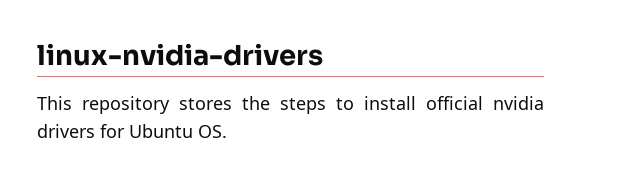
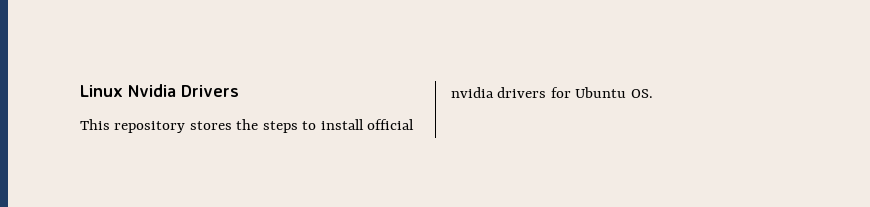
[37,43,323,66] linux-nvidia-drivers -> [80,84,239,97] Linux Nvidia Drivers

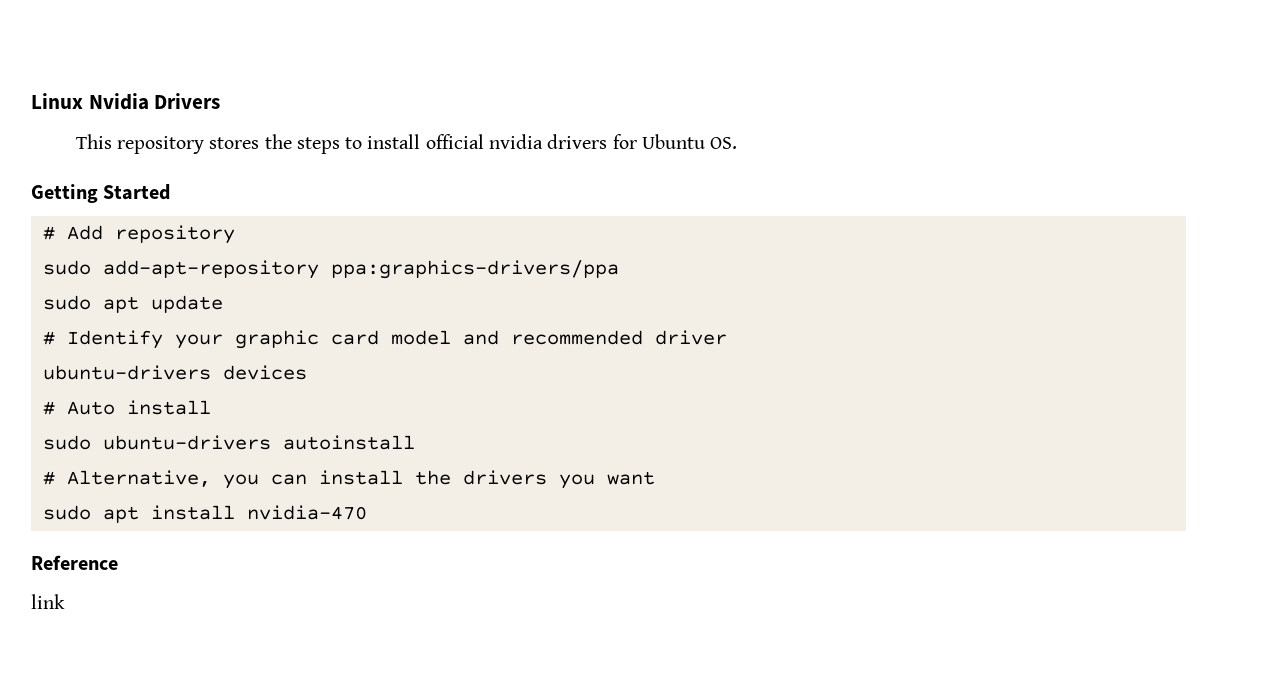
(653, 93) none -> [31,184,171,203] [42,225,235,244] [42,260,619,279] [42,295,223,313] [42,330,727,349] [42,365,307,380] [42,400,211,415] [42,435,415,450] [42,470,655,489] [42,505,367,523] [31,555,118,570] [31,594,65,609] // Getting Started // # Add repository // sudo add-apt-repository ppa:graphics-drivers/ppa // sudo apt update // # Identify your graphic card model and recommended driver // ubuntu-drivers devices // # Auto install // sudo ubuntu-drivers autoinstall // # Alternative, you can install the drivers you want // sudo apt install nvidia-470 // Reference // link

